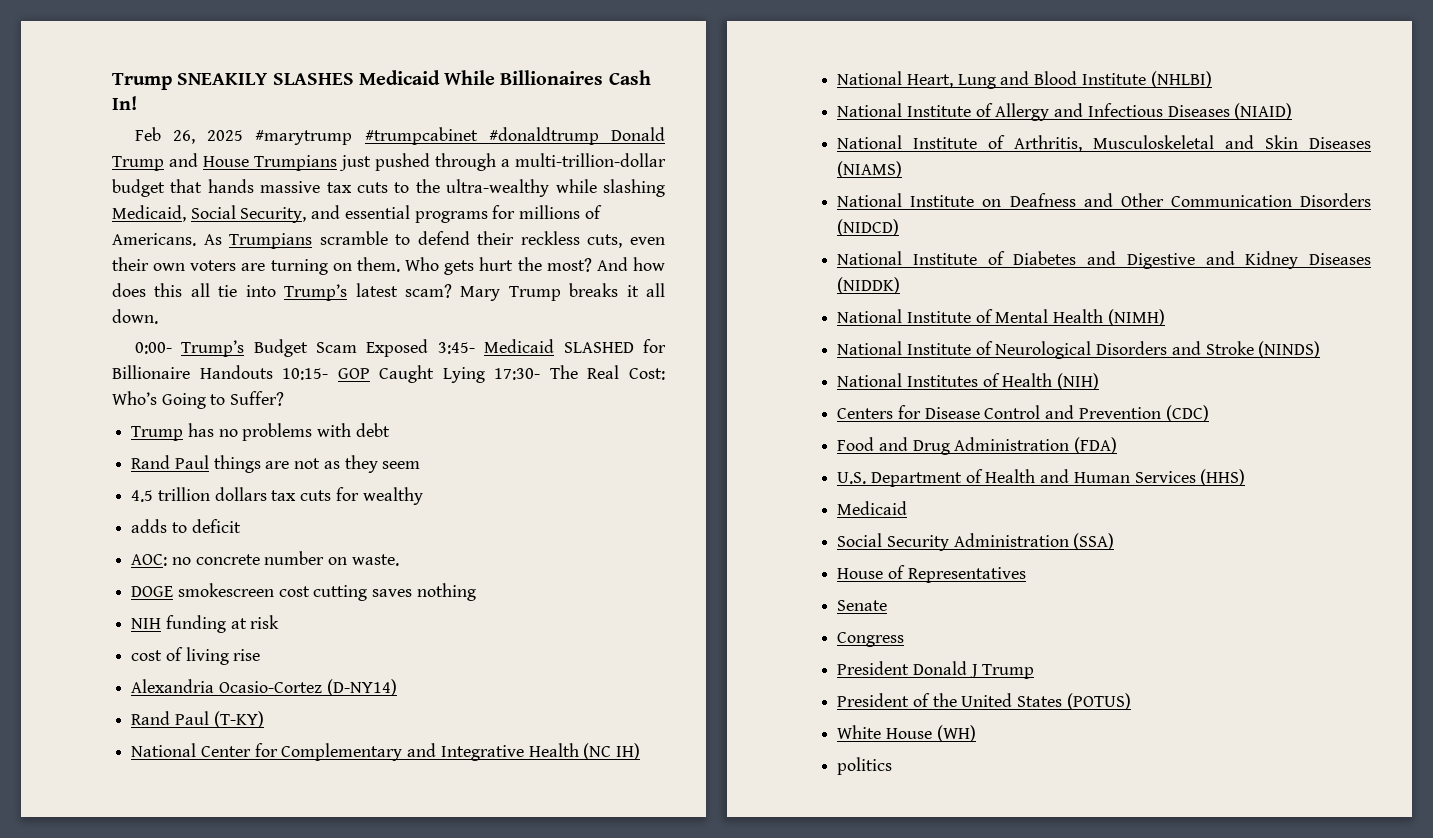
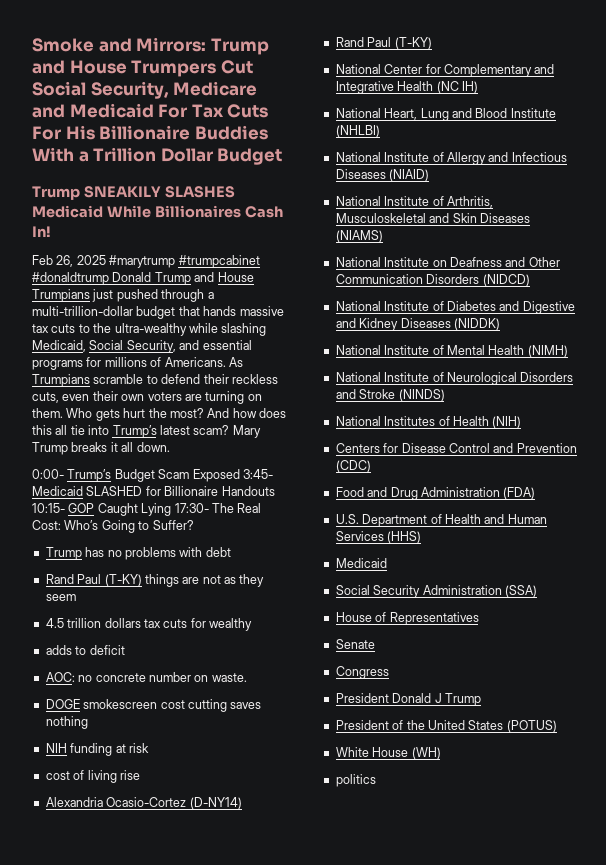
(112, 81) none -> [32,37,269,55] [32,60,253,77] [32,81,258,99] [32,103,269,118] [32,125,268,140] [32,147,283,165] Smoke and Mirrors: Trump and House Trumpers Cut Social Security, Medicare and Medicaid For Tax Cuts For His Billionaire Buddies With a Trillion Dollar Budget //
(209, 462) none -> [104,574,142,586] (T-KY)

